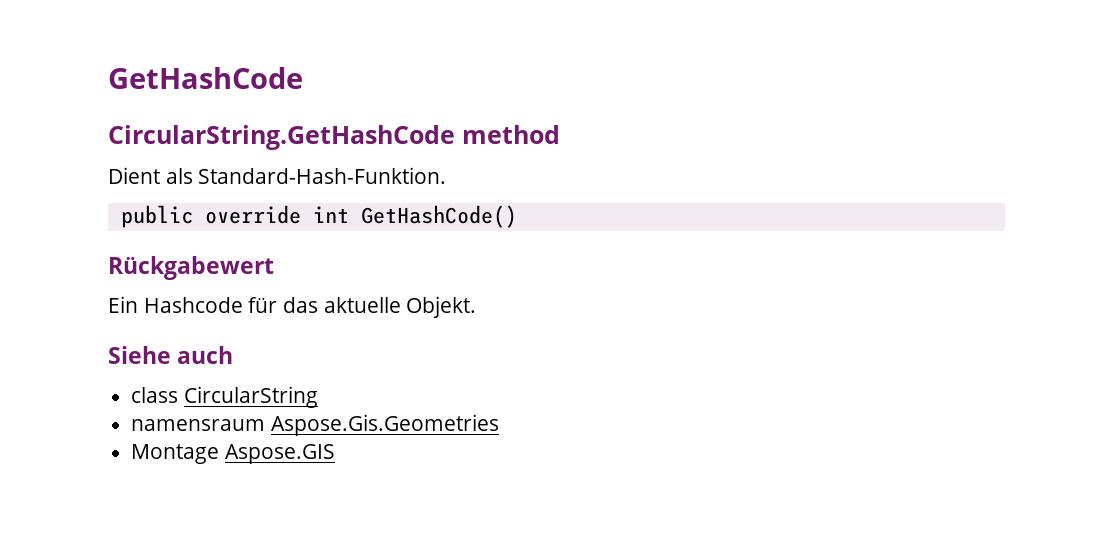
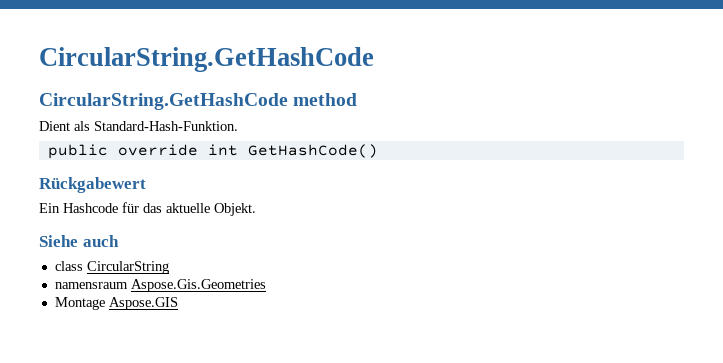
[108,67,303,89] GetHashCode -> [39,47,374,72] CircularString.GetHashCode

